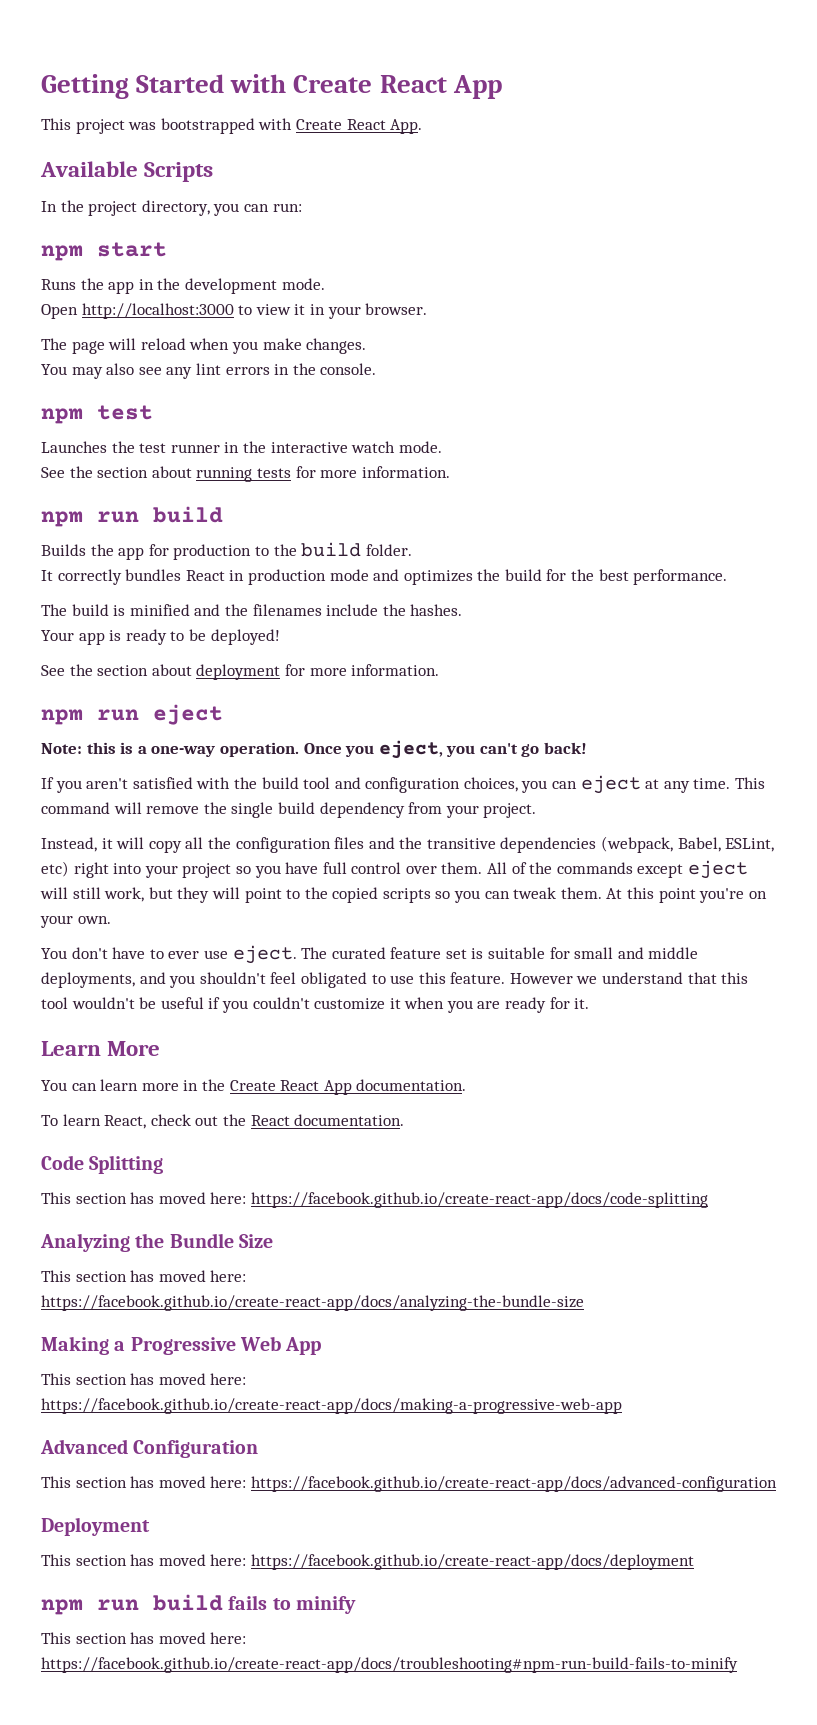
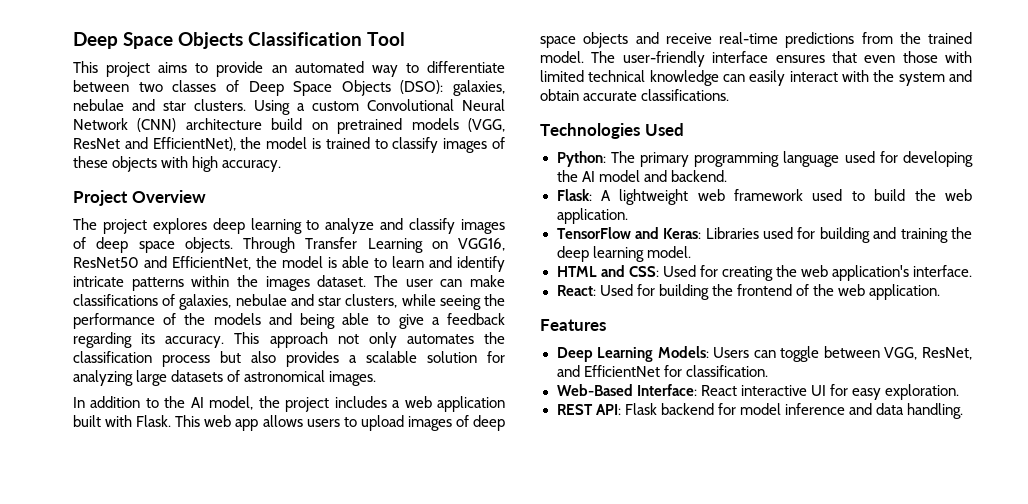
[41,74,502,99] [41,118,423,134] [40,161,214,182] [41,200,302,216] [41,242,167,261] [41,278,325,294] [41,303,428,319] [41,338,367,354] [41,363,377,379] [41,405,153,424] [41,441,442,453] [41,466,450,482] [41,506,223,527] [41,542,412,560] [41,569,728,585] [41,604,463,616] [41,629,280,645] [41,664,440,680] [41,704,223,725] [41,740,588,759] [41,775,766,794] [41,802,537,818] [41,836,775,853] [41,860,749,879] [40,887,767,903] [40,915,111,928] [41,945,699,964] [41,972,749,988] [41,997,590,1013] [41,1041,161,1056] [41,1079,467,1095] [41,1114,405,1129] [41,1155,164,1174] [41,1192,708,1208] [40,1233,273,1252] [41,1270,247,1282] [41,1295,584,1311] [41,1336,322,1355] [41,1373,247,1385] [41,1398,622,1414] [40,1439,259,1458] [41,1476,777,1492] [41,1517,150,1536] [41,1554,694,1570] [41,1594,356,1615] [41,1632,247,1644] [41,1657,738,1673] Getting Started with Create React App // This project was bootstrapped with Create React App. // Available Scripts // In the project directory, you can run: // npm start // Runs the app in the development mode. // Open http://localhost:3000 to view it in your browser. // The page will reload when you make changes. // You may also see any lint errors in the console. // npm test // Launches the test runner in the interactive watch mode. // See the section about running tests for more information. // npm run build // Builds the app for production to the build folder. // It correctly bundles React in production mode and optimizes the build for the best performance. // The build is minified and the filenames include the hashes. // Your app is ready to be deployed! // See the section about deployment for more information. // npm run eject // Note: this is a one-way operation. Once you eject, you can't go back! // If you aren't satisfied with the build tool and configuration choices, you can eject at any time. This command will remove the single build dependency from your project. // Instead, it will copy all the configuration files and the transitive dependencies (webpack, Babel, ESLint, etc) right into your project so you have full control over them. All of the commands except eject will still work, but they will point to the copied scripts so you can tweak them. At this point you're on your own. // You don't have to ever use eject. The curated feature set is suitable for small and middle deployments, and you shouldn't feel obligated to use this feature. However we understand that this tool wouldn't be useful if you couldn't customize it when you are ready for it. // Learn More // You can learn more in the Create React App documentation. // To learn React, check out the React documentation. // Code Splitting // This section has moved here: https://facebook.github.io/create-react-app/docs/code-splitting // Analyzing the Bundle Size // This section has moved here: https://facebook.github.io/create-react-app/docs/analyzing-the-bundle-size // Making a Progressive Web App // This section has moved here: https://facebook.github.io/create-react-app/docs/making-a-progressive-web-app // Advanced Configuration // This section has moved here: https://facebook.github.io/create-react-app/docs/advanced-configuration // Deployment // This section has moved here: https://facebook.github.io/create-react-app/docs/deployment // npm run build fails to minify // This section has moved here: https://facebook.github.io/create-react-app/docs/troubleshooting#npm-run-build-fails-to-minify -> [73,32,405,49] [73,61,505,77] [73,80,505,96] [73,99,505,115] [73,118,506,134] [73,137,506,153] [73,156,282,172] [73,190,206,206] [73,218,506,234] [73,237,505,253] [73,256,505,272] [73,275,506,291] [73,294,506,310] [73,313,505,329] [73,332,505,348] [73,351,505,367] [73,370,377,386] [73,396,505,412] [73,415,505,431] [540,32,972,48] [540,51,972,67] [540,70,972,86] [540,89,730,101] [540,123,684,139] [556,151,973,167] [556,170,727,182] [556,189,973,205] [556,208,628,224] [556,227,973,243] [556,246,691,262] [556,265,972,281] [556,284,940,300] [540,319,606,331] [556,346,972,362] [556,365,768,377] [556,384,959,400] [556,403,963,419] Deep Space Objects Classification Tool // This project aims to provide an automated way to differentiate between two classes of Deep Space Objects (DSO): galaxies, nebulae and star clusters. Using a custom Convolutional Neural Network (CNN) architecture build on pretrained models (VGG, ResNet and EfficientNet), the model is trained to classify images of these objects with high accuracy. // Project Overview // The project explores deep learning to analyze and classify images of deep space objects. Through Transfer Learning on VGG16, ResNet50 and EfficientNet, the model is able to learn and identify intricate patterns within the images dataset. The user can make classifications of galaxies, nebulae and star clusters, while seeing the performance of the models and being able to give a feedback regarding its accuracy. This approach not only automates the classification process but also provides a scalable solution for analyzing large datasets of astronomical images. // In addition to the AI model, the project includes a web application built with Flask. This web app allows users to upload images of deep space objects and receive real-time predictions from the trained model. The user-friendly interface ensures that even those with limited technical knowledge can easily interact with the system and obtain accurate classifications. // Technologies Used // Python: The primary programming language used for developing the AI model and backend. // Flask: A lightweight web framework used to build the web application. // TensorFlow and Keras: Libraries used for building and training the deep learning model. // HTML and CSS: Used for creating the web application's interface. // React: Used for building the frontend of the web application. // Features // Deep Learning Models: Users can toggle between VGG, ResNet, and EfficientNet for classification. // Web-Based Interface: React interactive UI for easy exploration. // REST API: Flask backend for model inference and data handling.

